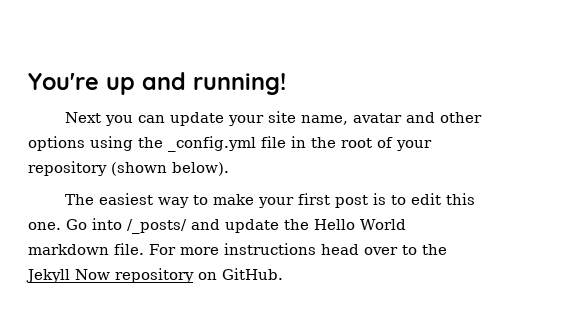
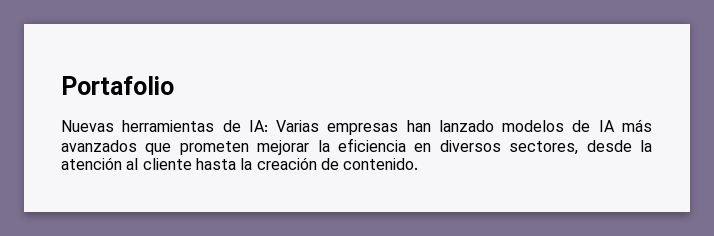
[28,72,286,95] [65,111,483,126] [28,136,432,152] [28,161,229,176] [65,193,476,208] [28,218,406,234] [28,243,447,255] [26,268,283,283] You're up and running! // Next you can update your site name, avatar and other options using the _config.yml file in the root of your repository (shown below). // The easiest way to make your first post is to edit this one. Go into /_posts/ and update the Hello World markdown file. For more instructions head over to the Jekyll Now repository on GitHub. -> [61,76,174,95] [61,119,652,135] [61,138,653,155] [61,157,419,170] Portafolio // Nuevas herramientas de IA: Varias empresas han lanzado modelos de IA más avanzados que prometen mejorar la eficiencia en diversos sectores, desde la atención al cliente hasta la creación de contenido.

